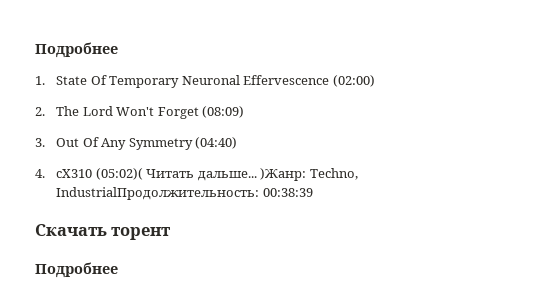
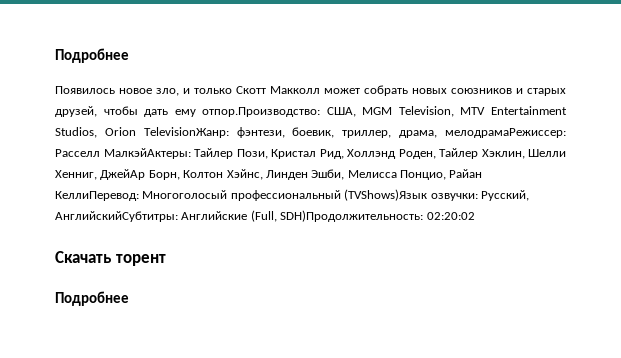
[35,75,375,88] [35,106,245,119] [35,137,238,150] [35,168,358,181] [56,187,313,200] 1. State Of Temporary Neuronal Effervescence (02:00) // 2. The Lord Won't Forget (08:09) // 3. Out Of Any Symmetry (04:40) // 4. cX310 (05:02)( Читать дальше... )Жанр: Techno, IndustrialПродолжительность: 00:38:39 -> [55,85,566,96] [55,106,567,117] [55,127,566,138] [55,148,566,159] [55,169,483,180] [55,189,529,201] [55,210,475,222] Появилось новое зло, и только Скотт Макколл может собрать новых союзников и старых друзей, чтобы дать ему отпор.Производство: США, MGM Television, MTV Entertainment Studios, Orion TelevisionЖанр: фэнтези, боевик, триллер, драма, мелодрамаРежиссер: Расселл МалкэйАктеры: Тайлер Пози, Кристал Рид, Холлэнд Роден, Тайлер Хэклин, Шелли Хенниг, ДжейАр Борн, Колтон Хэйнс, Линден Эшби, Мелисса Понцио, Райан КеллиПеревод: Многоголосый профессиональный (TVShows)Язык озвучки: Русский, АнглийскийСубтитры: Английские (Full, SDH)Продолжительность: 02:20:02

